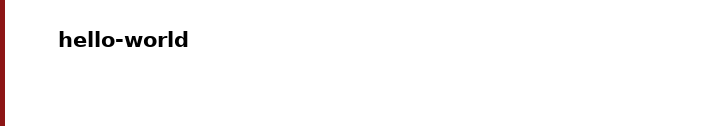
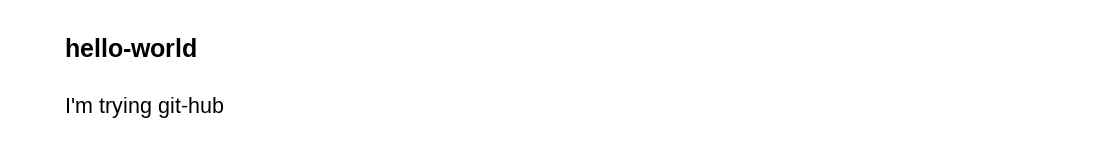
(189, 39) none -> [65,97,224,118] // I'm trying git-hub

